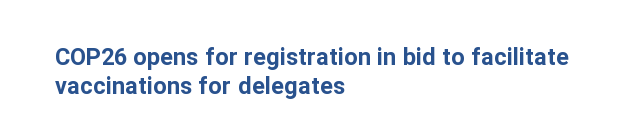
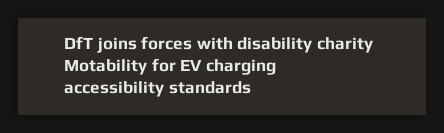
[55,47,570,70] [55,76,345,99] COP26 opens for registration in bid to facilitate vaccinations for delegates -> [64,36,373,53] [64,58,276,75] [64,81,251,97] DfT joins forces with disability charity Motability for EV charging accessibility standards

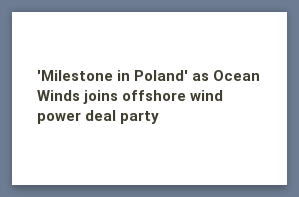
[64,36,373,53] [64,58,276,75] [64,81,251,97] DfT joins forces with disability charity Motability for EV charging accessibility standards -> [37,70,261,81] [37,90,224,104] [37,110,160,124] 'Milestone in Poland' as Ocean Winds joins offshore wind power deal party

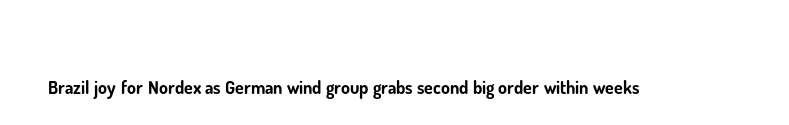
[37,70,261,81] [37,90,224,104] [37,110,160,124] 'Milestone in Poland' as Ocean Winds joins offshore wind power deal party -> [48,80,640,99] Brazil joy for Nordex as German wind group grabs second big order within weeks

